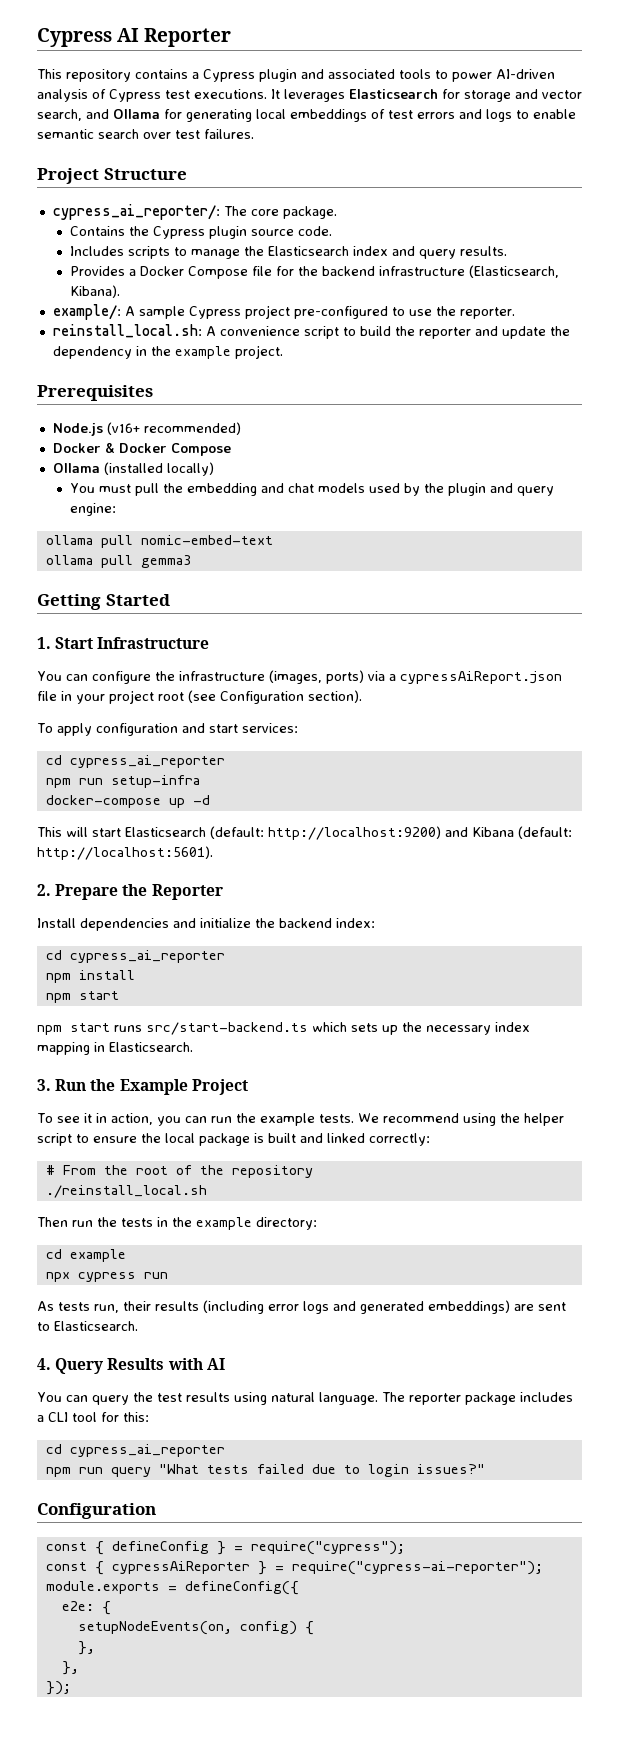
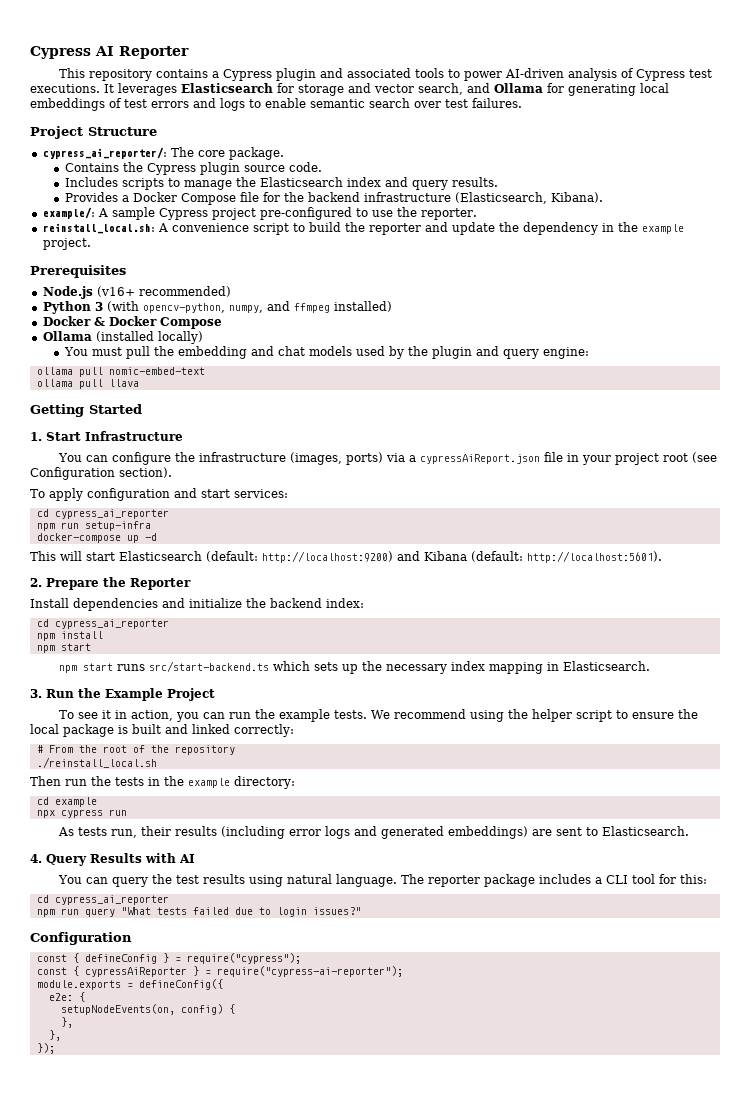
(241, 428) none -> [42,301,392,314] // Python 3 (with opencv-python, numpy, and ffmpeg installed)
[140,555,191,568] gemma3 -> [108,379,139,387] llava

